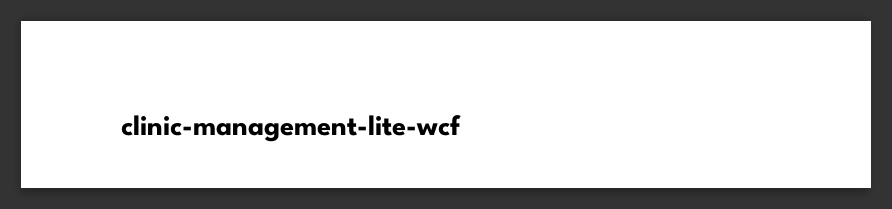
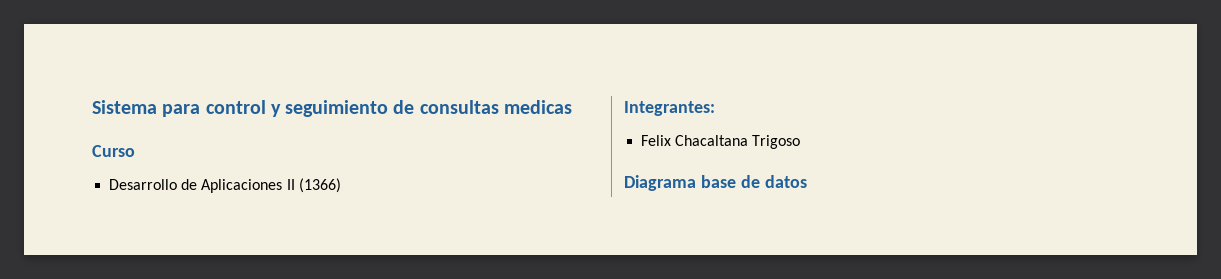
[121,115,461,142] clinic-management-lite-wcf -> [92,100,572,117] [92,145,135,157] [109,178,341,193] [624,101,715,116] [641,135,801,149] [624,175,807,191] Sistema para control y seguimiento de consultas medicas // Curso // Desarrollo de Aplicaciones II (1366) // Integrantes: // Felix Chacaltana Trigoso // Diagrama base de datos

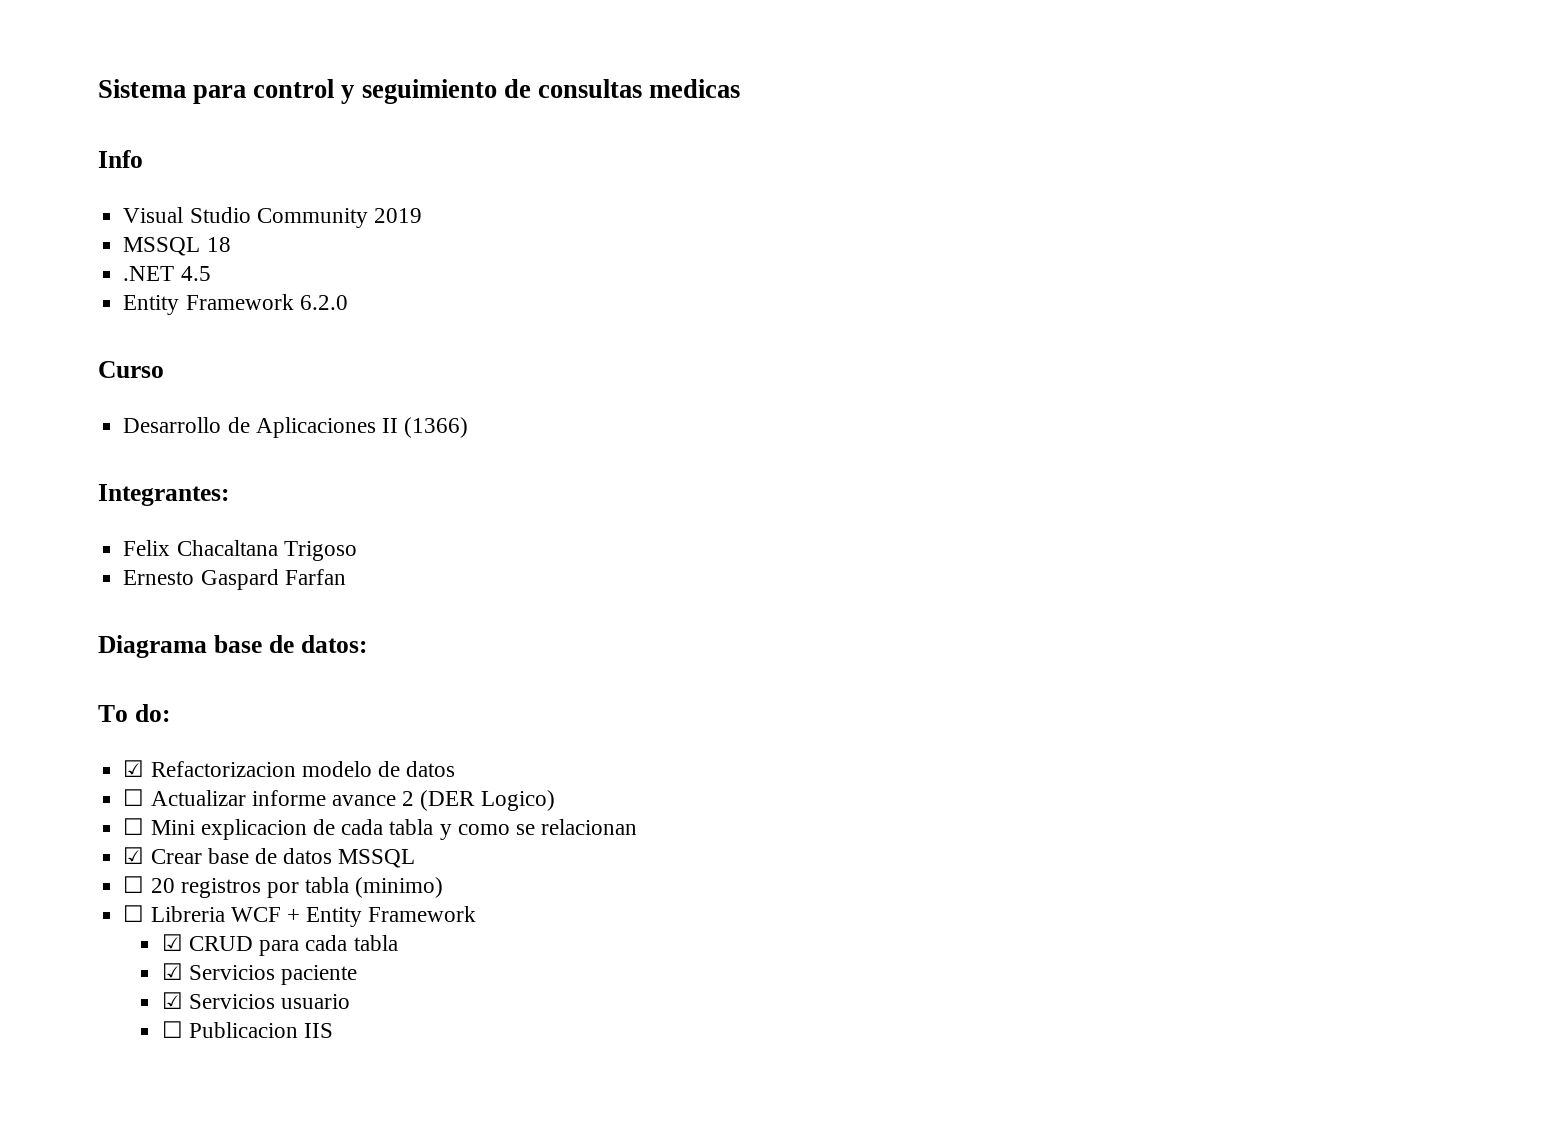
(572, 107) none -> [98,150,143,168] [123,207,422,228] [123,237,231,256] [123,266,211,281] [123,294,348,315] // Info // Visual Studio Community 2019 // MSSQL 18 // .NET 4.5 // Entity Framework 6.2.0
(801, 142) none -> [123,569,346,590] // Ernesto Gaspard Farfan
[764,175,807,188] datos -> [300,635,367,653] [98,704,170,722] [123,760,456,777] [123,789,555,811] [123,818,638,840] [123,847,416,868] [123,876,444,898] [123,905,477,927] [161,934,398,956] [161,963,358,985] [161,992,351,1009] [161,1021,334,1038] datos: // To do: // ☑ Refactorizacion modelo de datos // ☐ Actualizar informe avance 2 (DER Logico) // ☐ Mini explicacion de cada tabla y como se relacionan // ☑ Crear base de datos MSSQL // ☐ 20 registros por tabla (minimo) // ☐ Libreria WCF + Entity Framework // ☑ CRUD para cada tabla // ☑ Servicios paciente // ☑ Servicios usuario // ☐ Publicacion IIS

